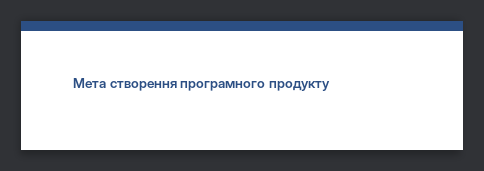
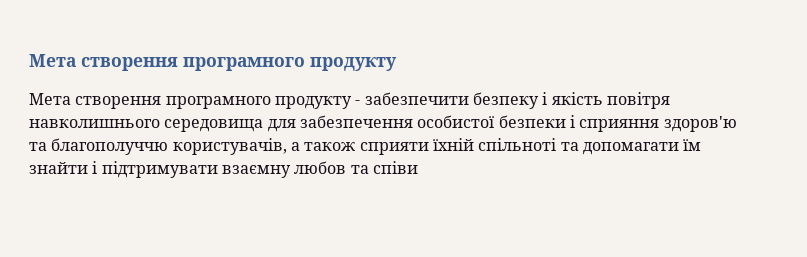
[73,78,330,91] Мета створення програмного продукту -> [29,54,397,71] [29,92,670,109] [29,115,737,132] [29,138,702,155] [29,161,418,178] Мета створення програмного продукту // Мета створення програмного продукту - забезпечити безпеку і якість повітря навколишнього середовища для забезпечення особистої безпеки і сприяння здоров'ю та благополуччю користувачів, а також сприяти їхній спільноті та допомагати їм знайти і підтримувати взаємну любов та співи

